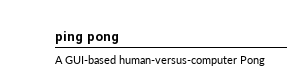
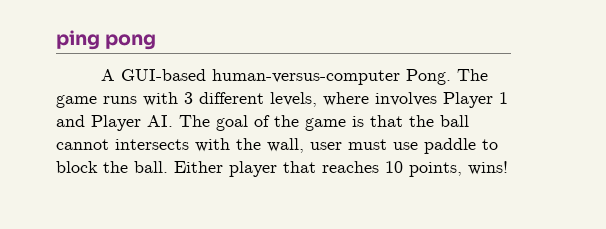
[240,56,265,66] Pong -> [406,69,489,85] [56,92,508,108] [56,115,469,131] [56,138,498,154] [56,161,508,177] Pong. The game runs with 3 different levels, where involves Player 1 and Player AI. The goal of the game is that the ball cannot intersects with the wall, user must use paddle to block the ball. Either player that reaches 10 points, wins!

